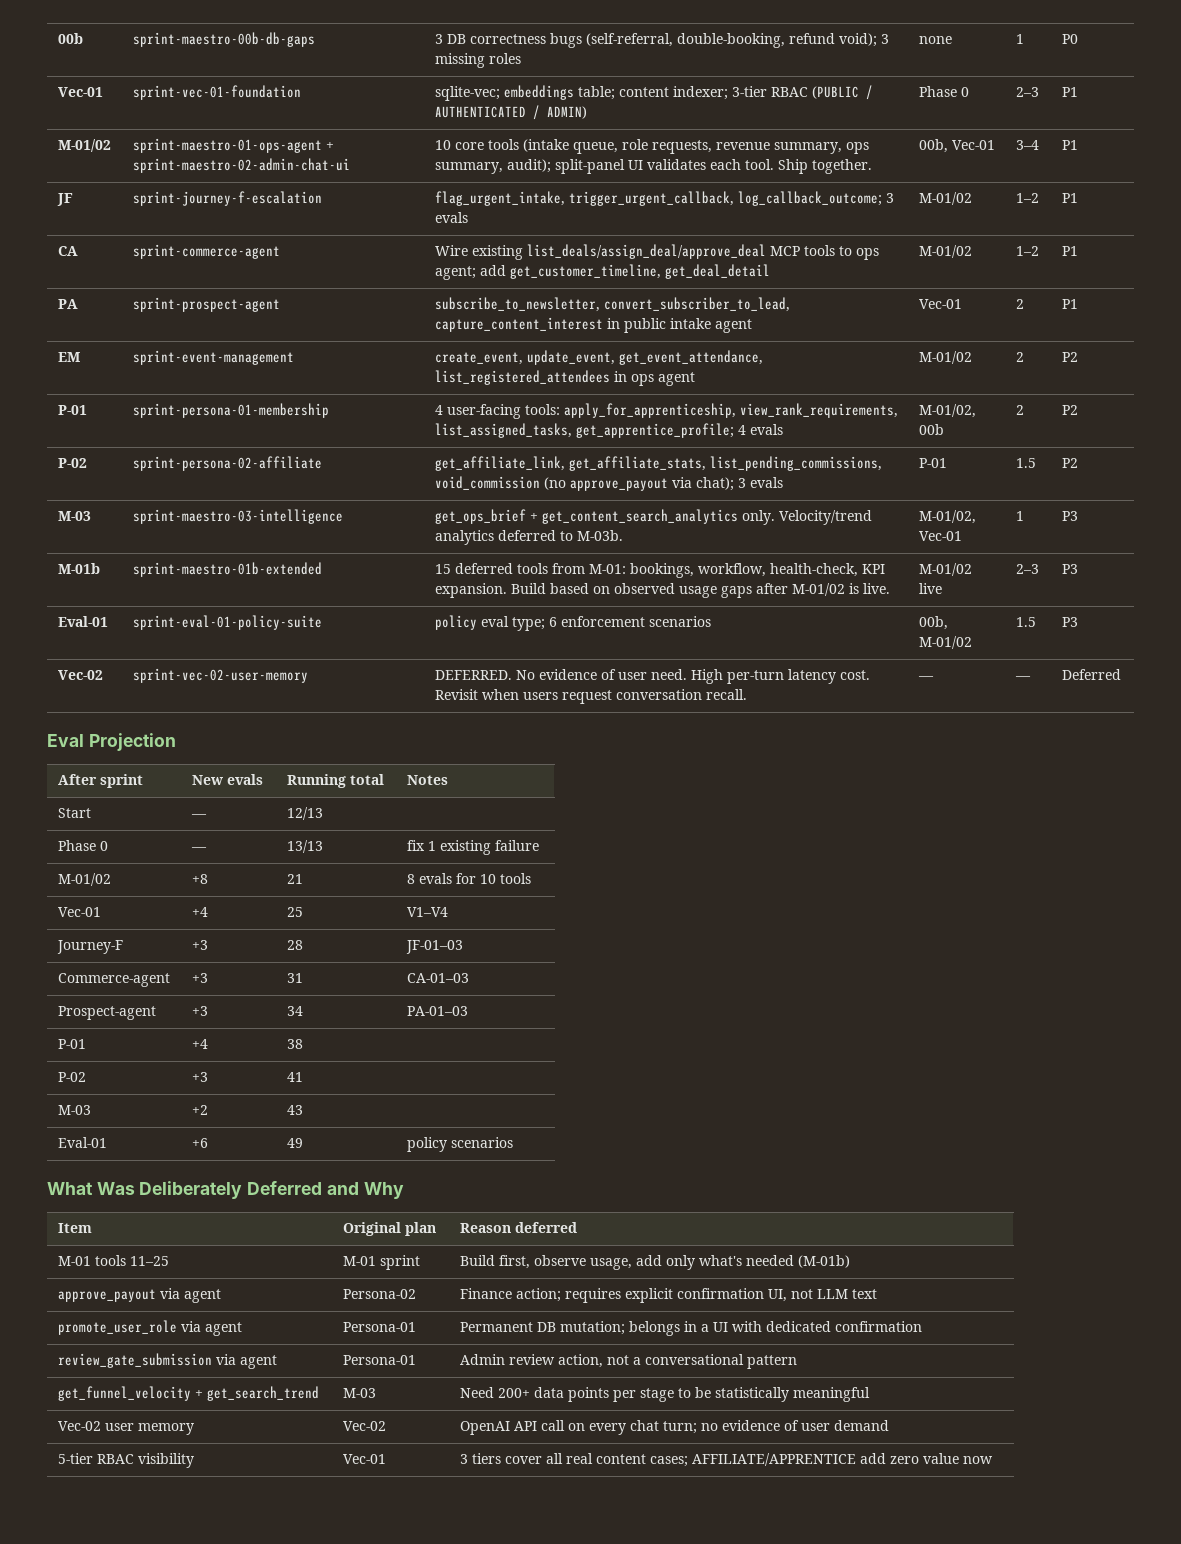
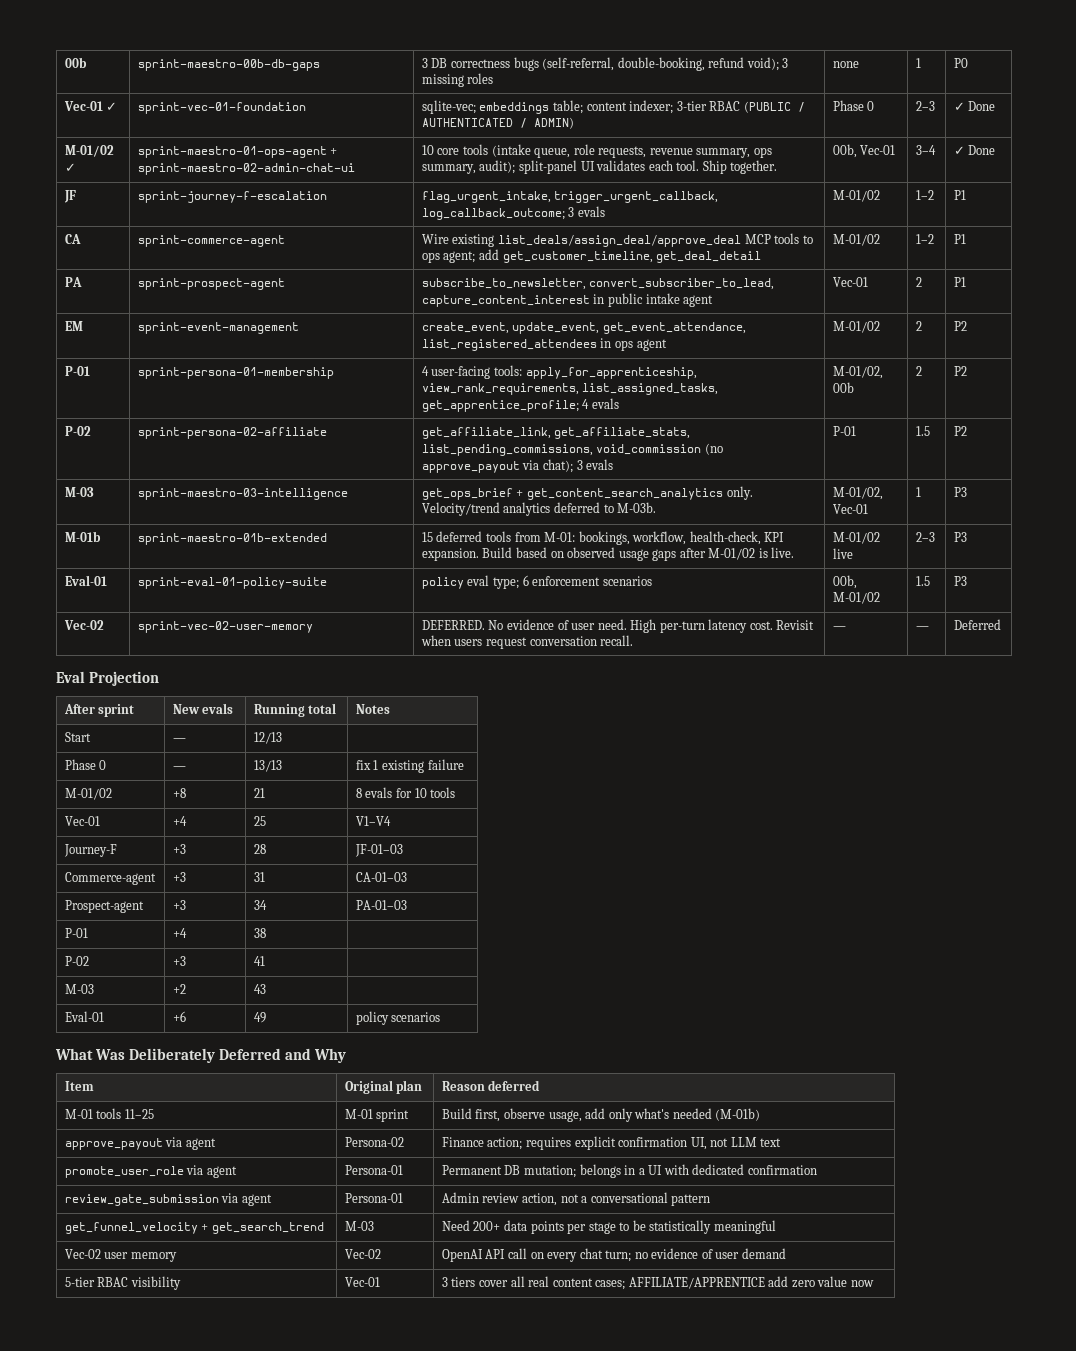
(103, 92) none -> [106,102,118,111] ✓
[1061,87,1078,97] [57,139,111,152] P1 // M-01/02 -> [953,101,996,111] [64,145,114,157] [64,163,76,172] ✓ Done // M-01/02 ✓
[1061,140,1078,150] P1 -> [953,145,996,155] ✓ Done

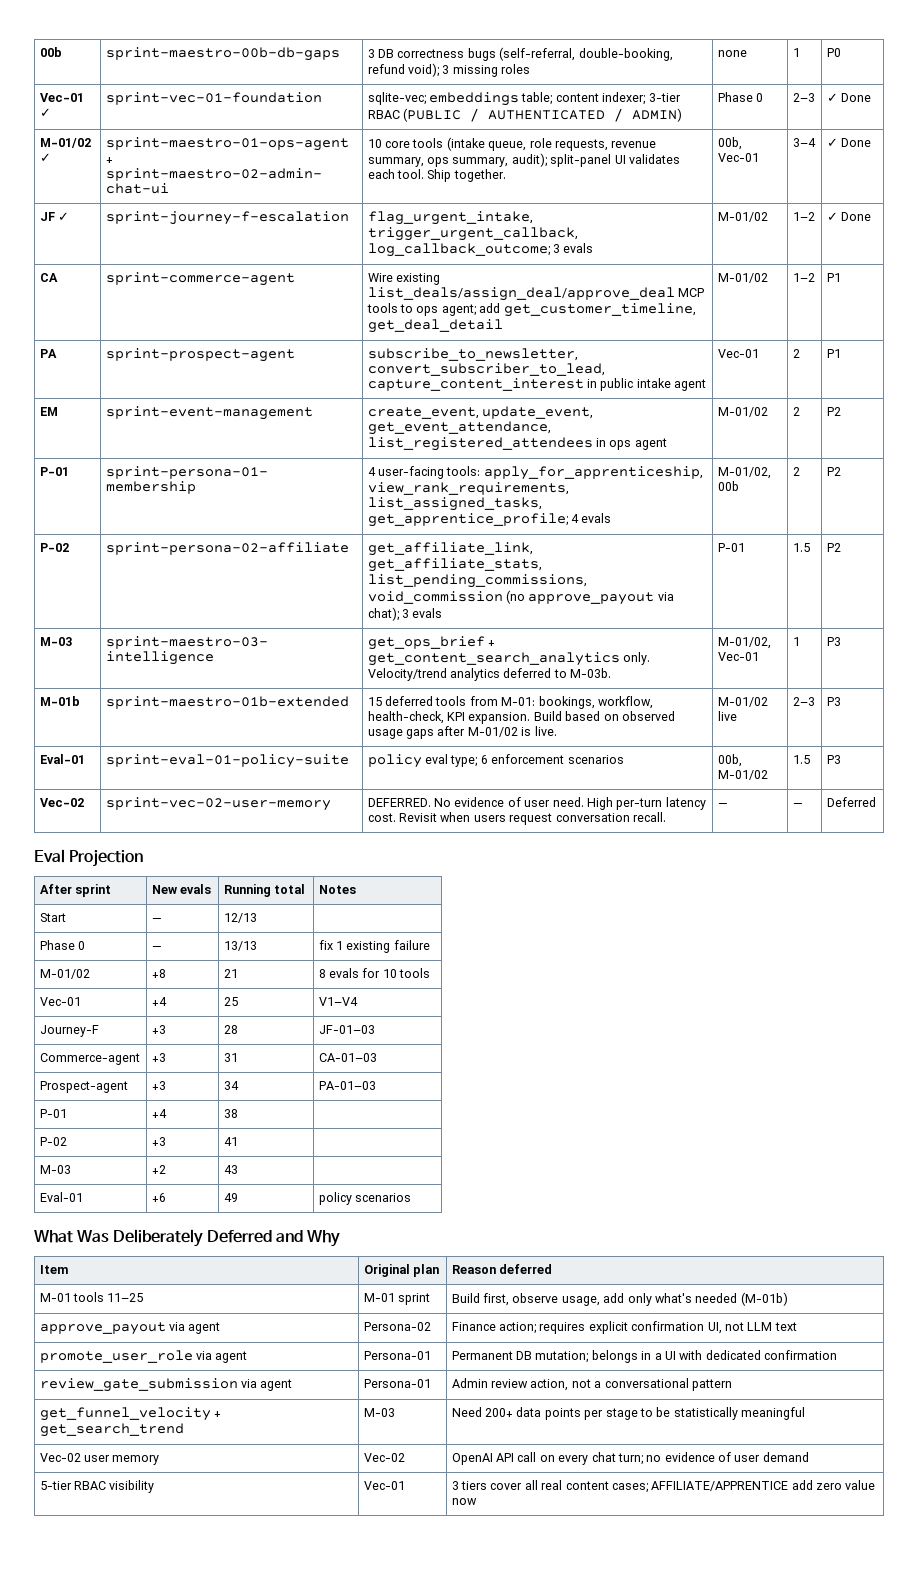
(76, 196) none -> [58,212,70,221] ✓
[953,190,966,200] P1 -> [826,212,872,221] ✓ Done

